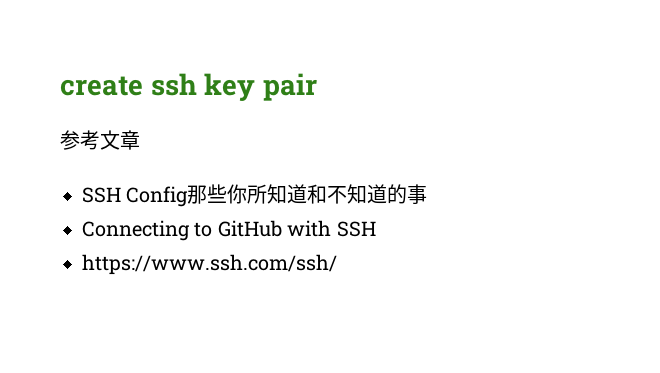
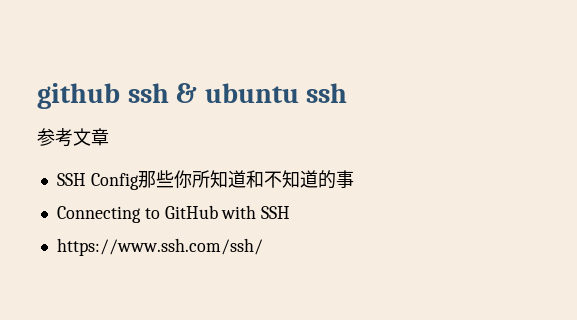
[60,73,317,101] create ssh key pair -> [37,83,348,109] github ssh & ubuntu ssh

